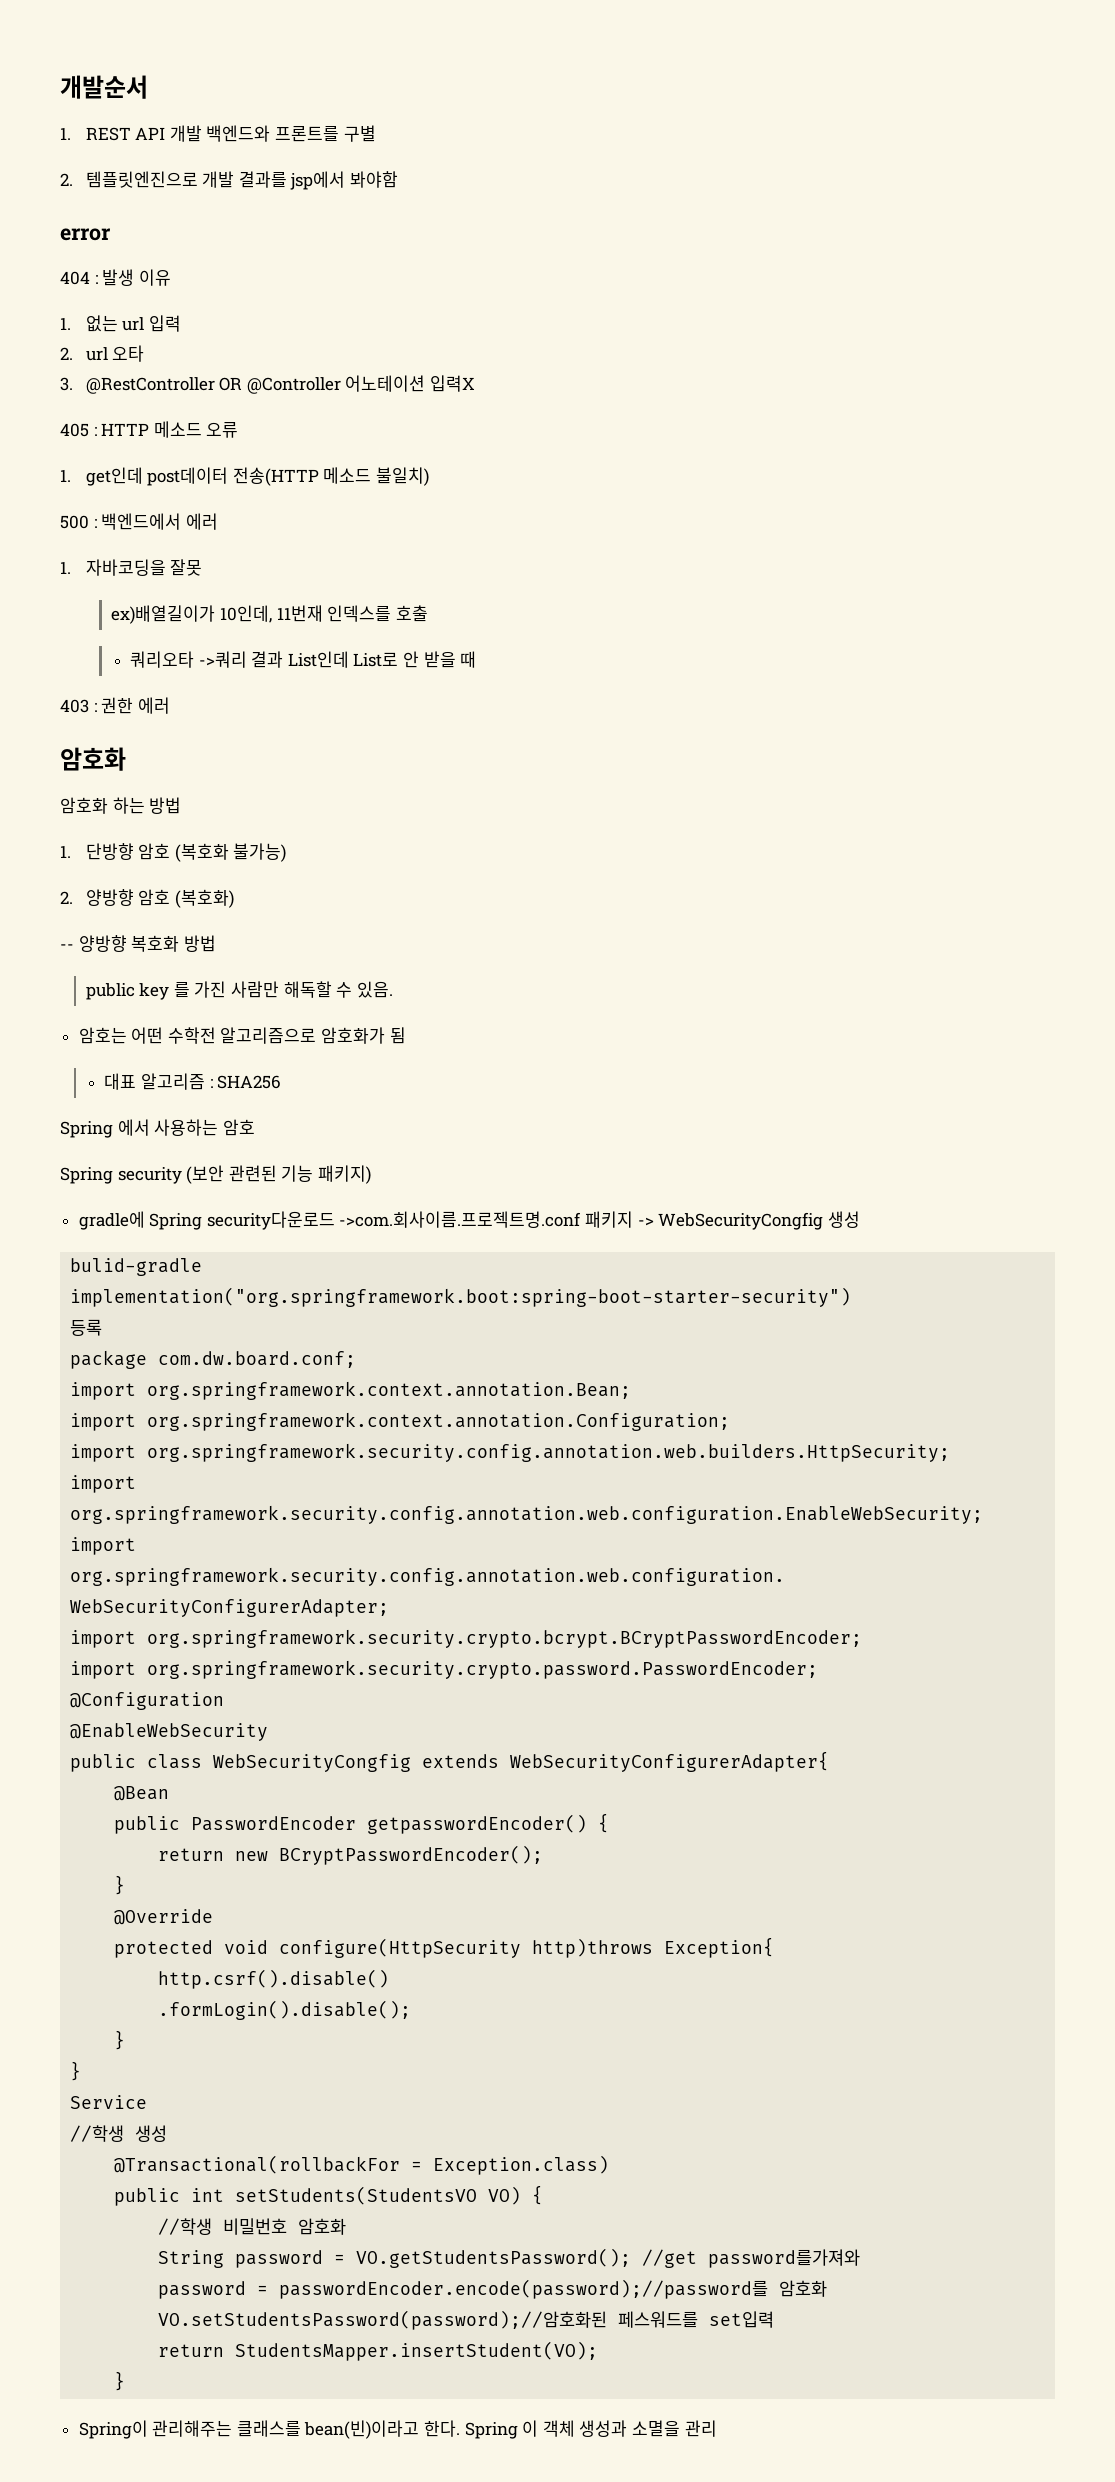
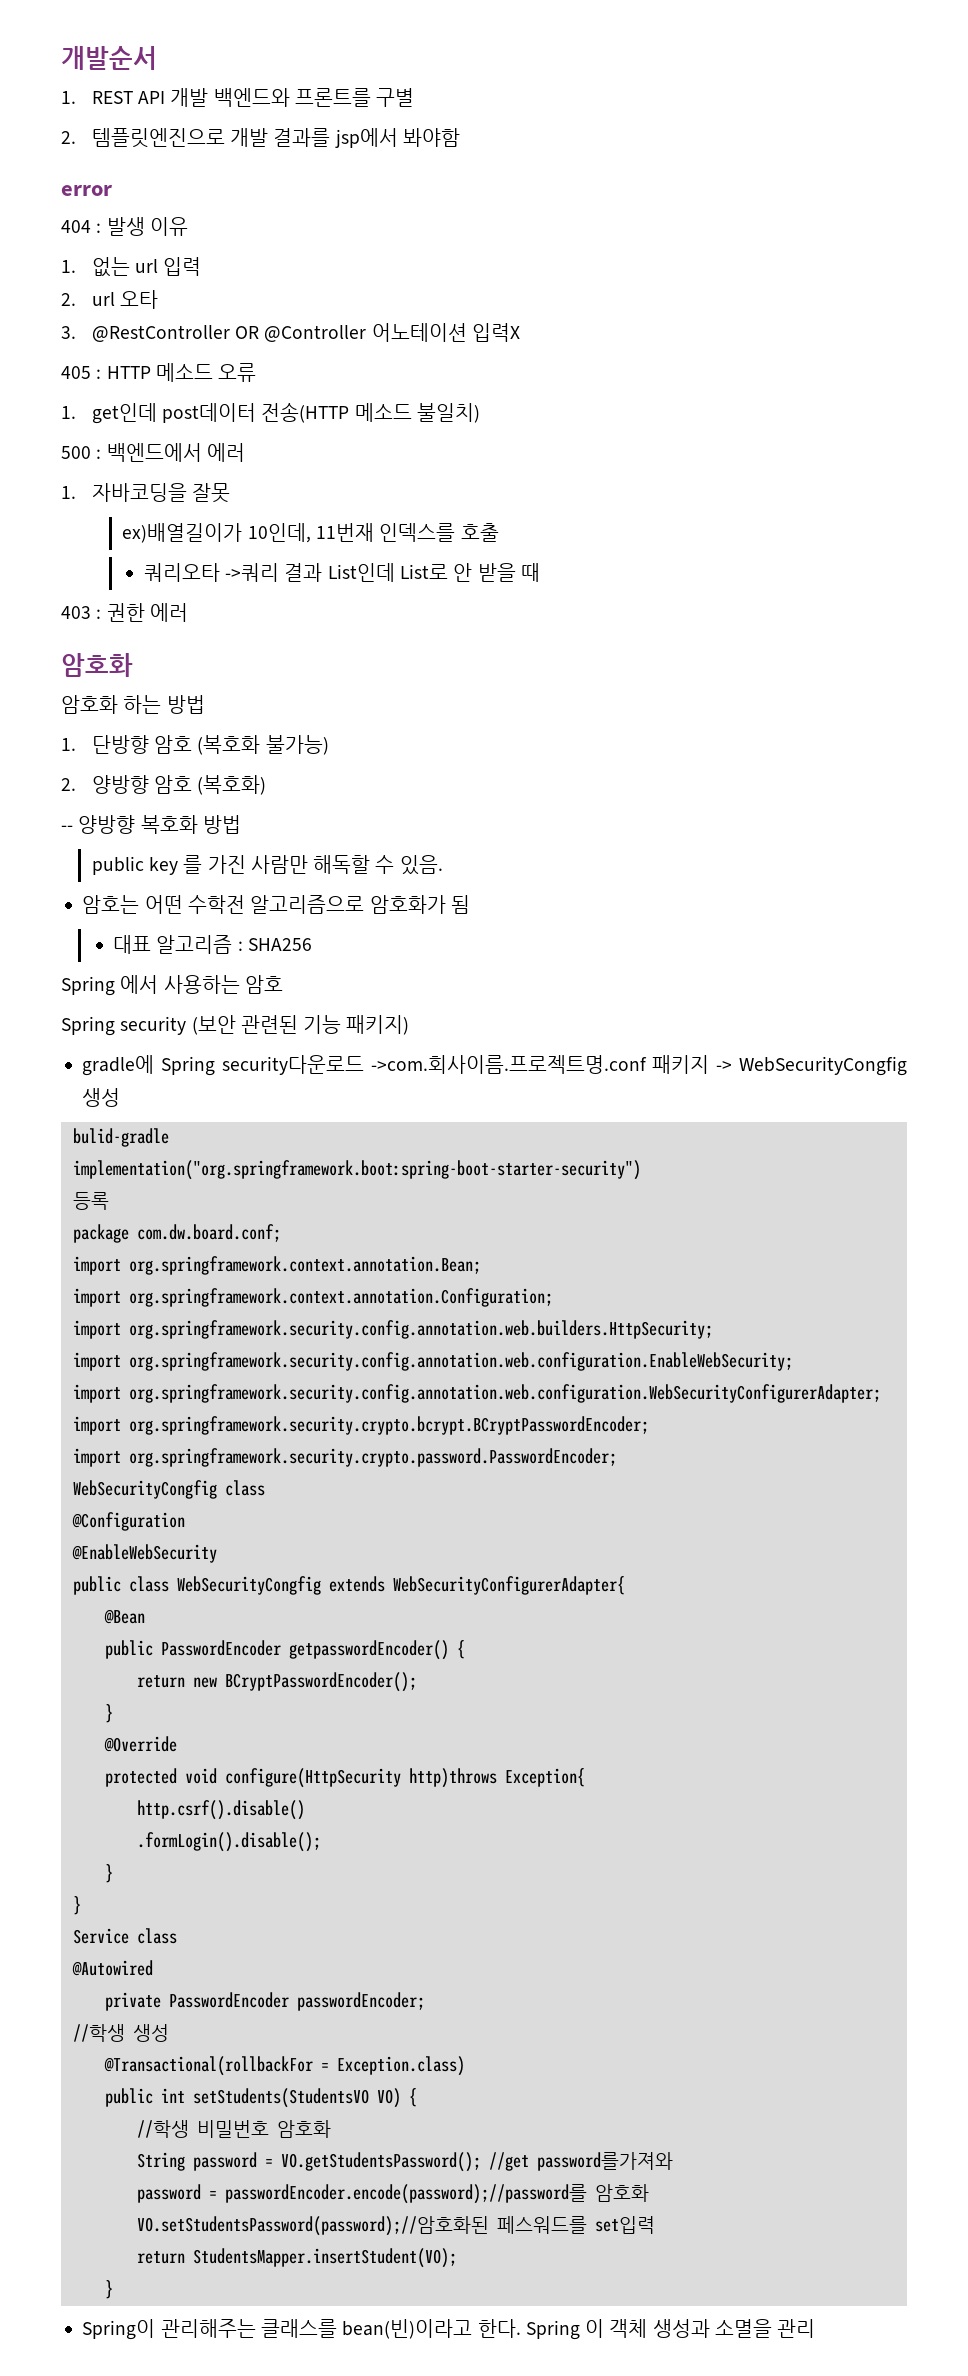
(819, 1669) none -> [72,1480,265,1499] // WebSecurityCongfig class
(148, 2102) none -> [136,1928,177,1944] [71,1960,153,1976] [104,1992,425,2011] class // @Autowired // private PasswordEncoder passwordEncoder;

